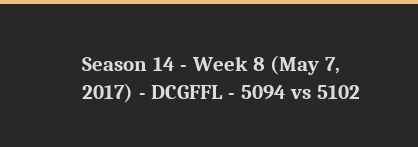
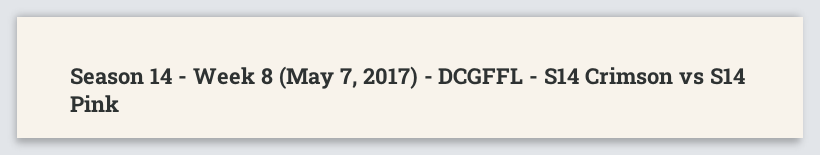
[240,85,361,100] 5094 vs 5102 -> [544,67,746,85] [70,95,119,112] S14 Crimson vs S14 Pink

